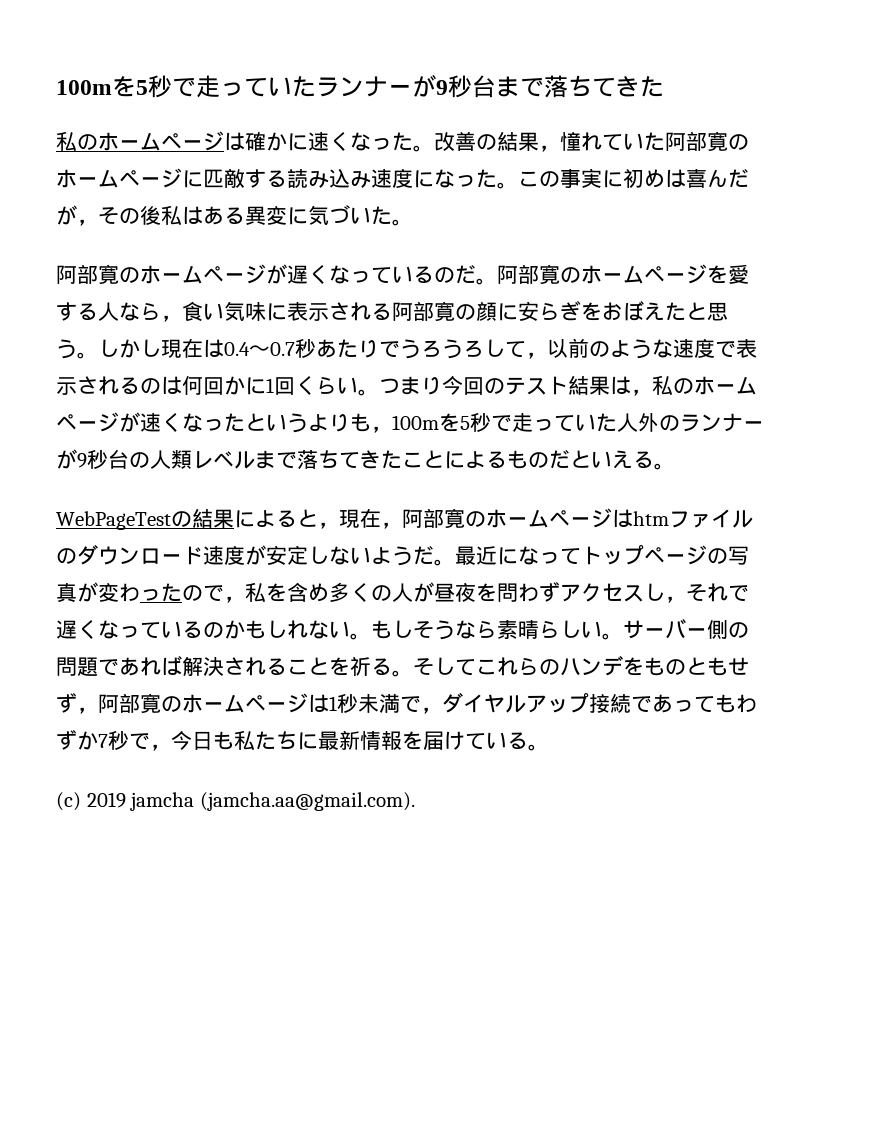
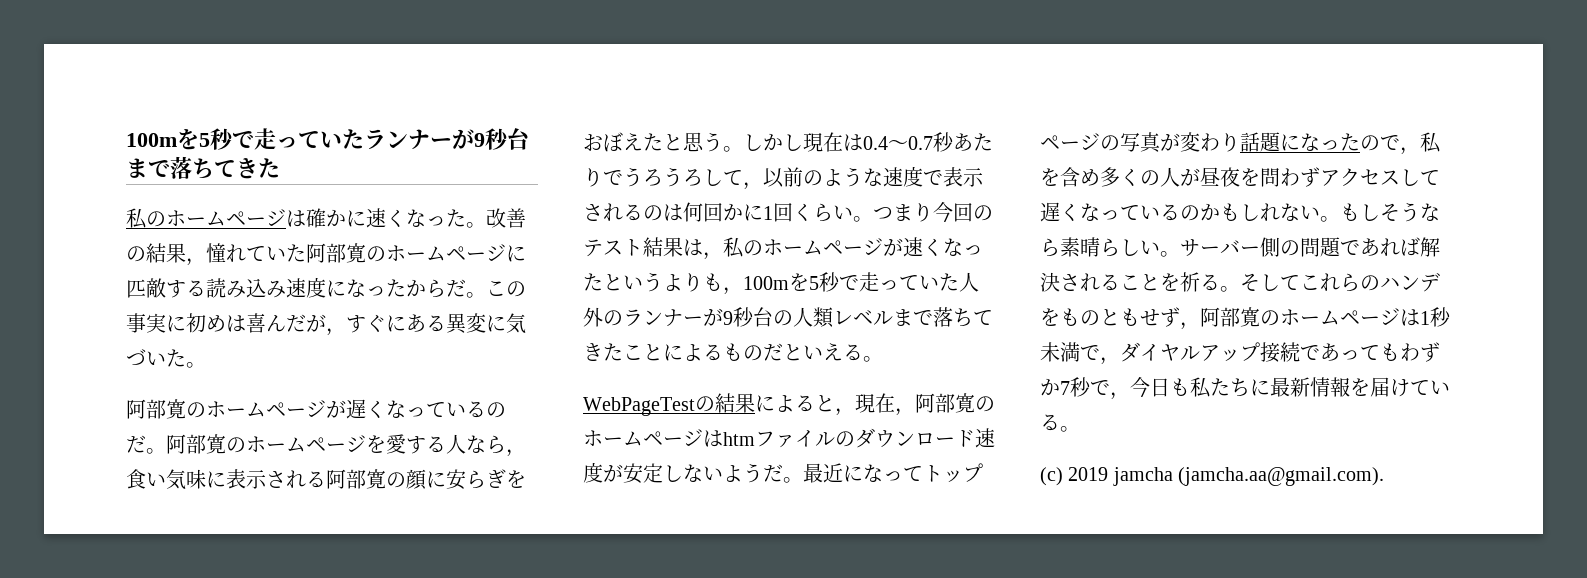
(497, 178) none -> [406,279,466,298] からだ
[98,205,203,225] その後私は -> [346,314,406,333] すぐに
(140, 592) none -> [1220,132,1320,152] り話題にな
[665,583,749,603] ，それで -> [1420,170,1440,185] て

